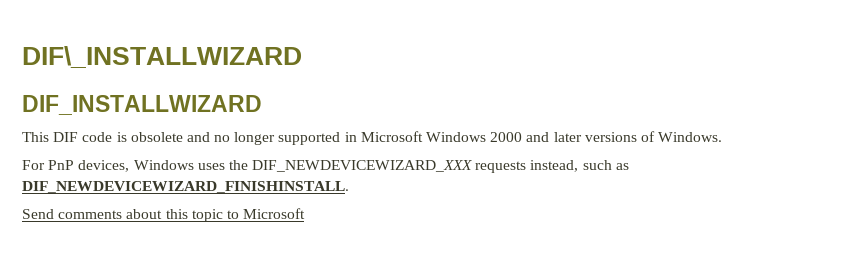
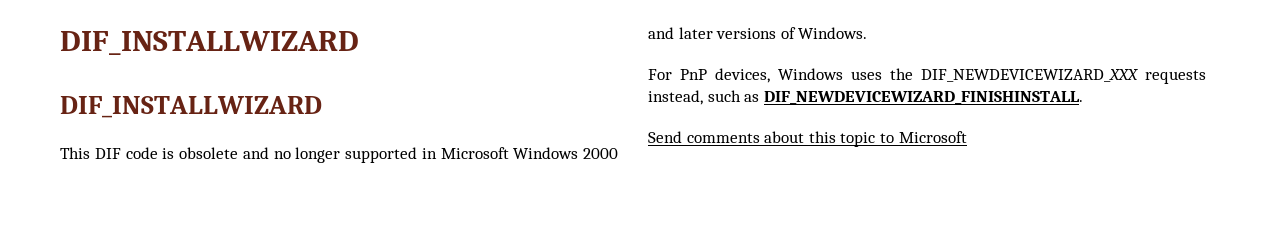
[22,46,302,68] DIF\_INSTALLWIZARD -> [60,31,359,55] DIF_INSTALLWIZARD

